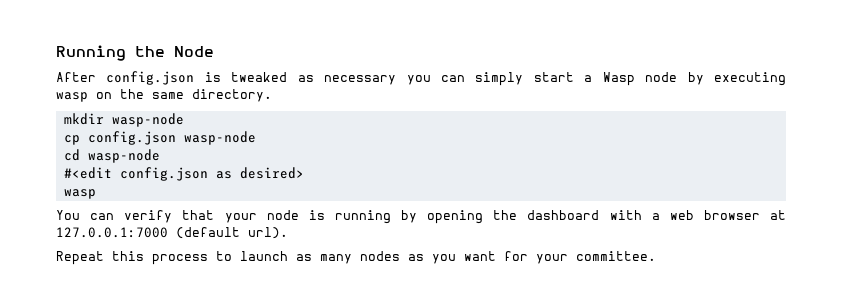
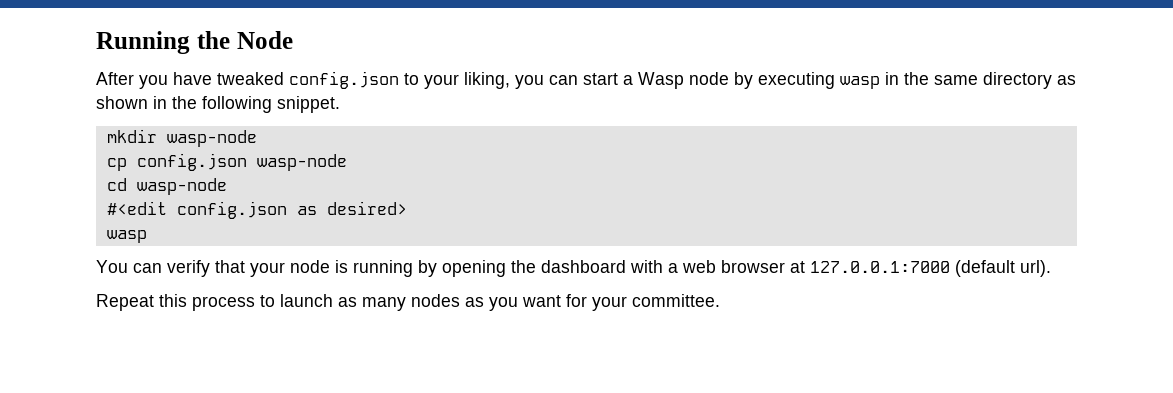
[106,71,397,85] config.json is tweaked as necessary -> [139,71,510,89] you have tweaked config.json to your liking,
[475,72,524,86] simply -> (578, 80) none
[96,92,112,99] on -> [885,72,899,85] in
[192,89,272,102] directory. -> [983,72,1076,89] [96,96,340,113] directory as shown in the following snippet.

